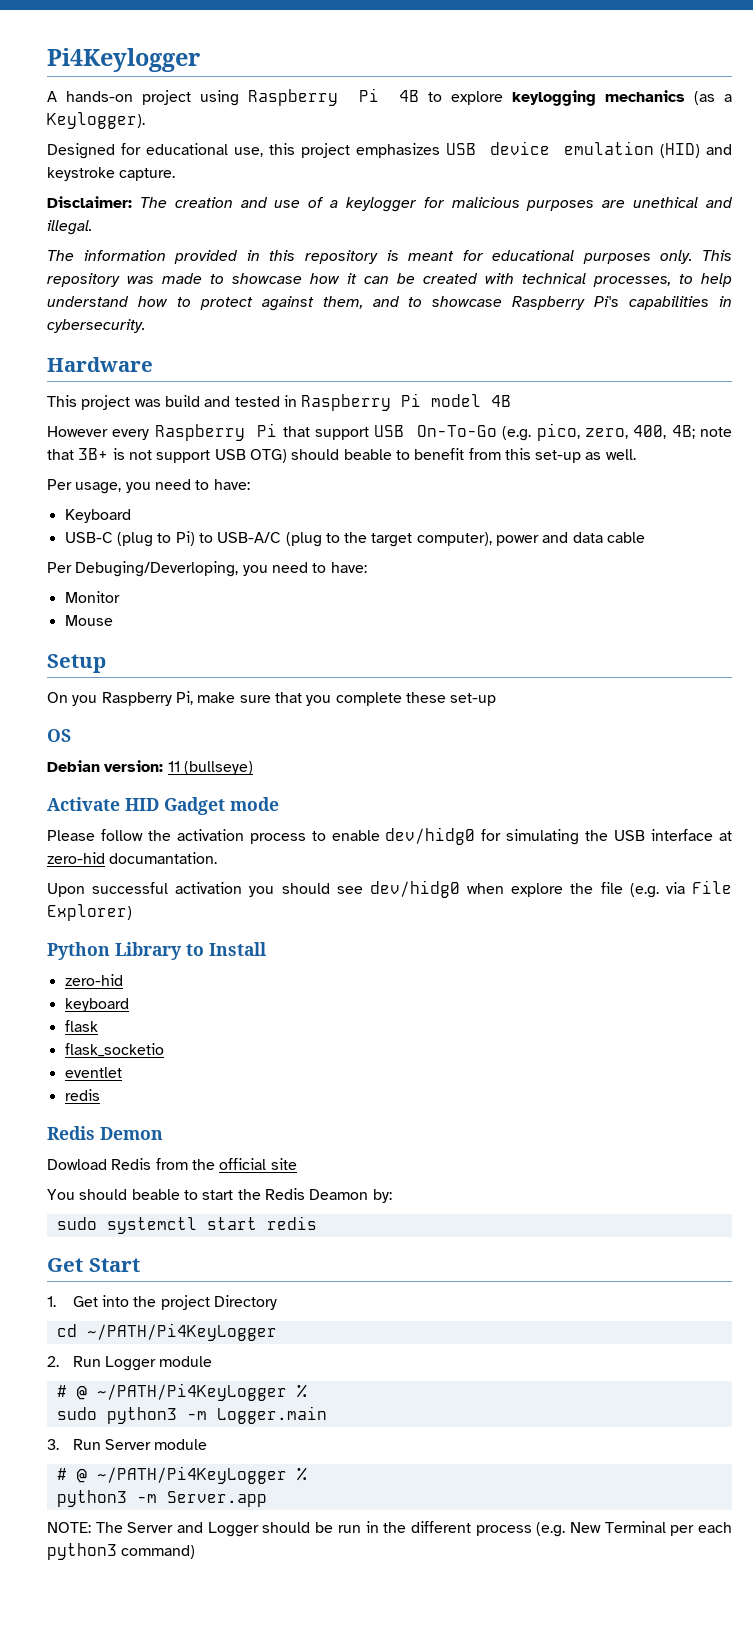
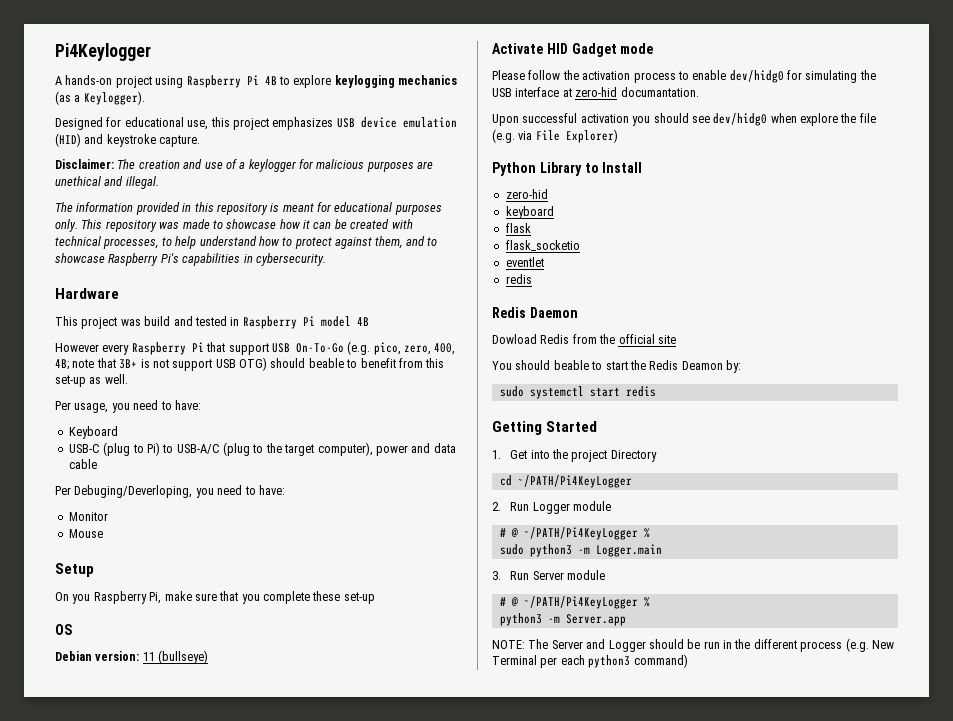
[100,1127,163,1140] Demon -> [529,307,578,318] Daemon
[47,1258,140,1272] Get Start -> [492,421,598,435] Getting Started

